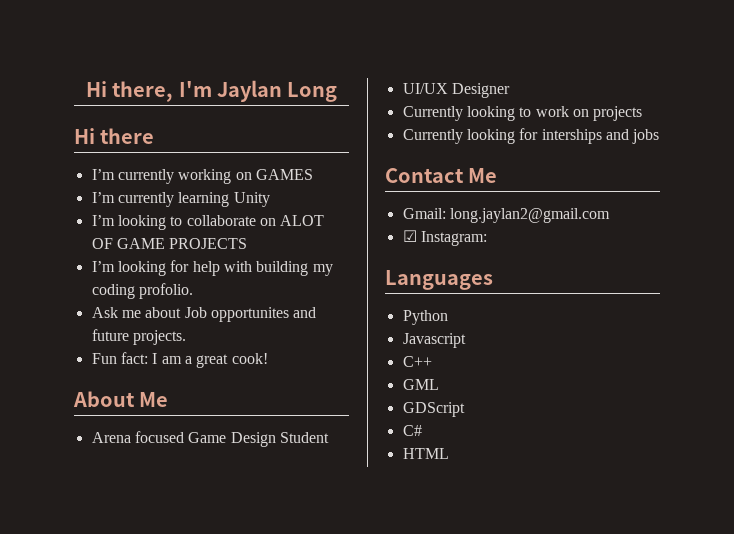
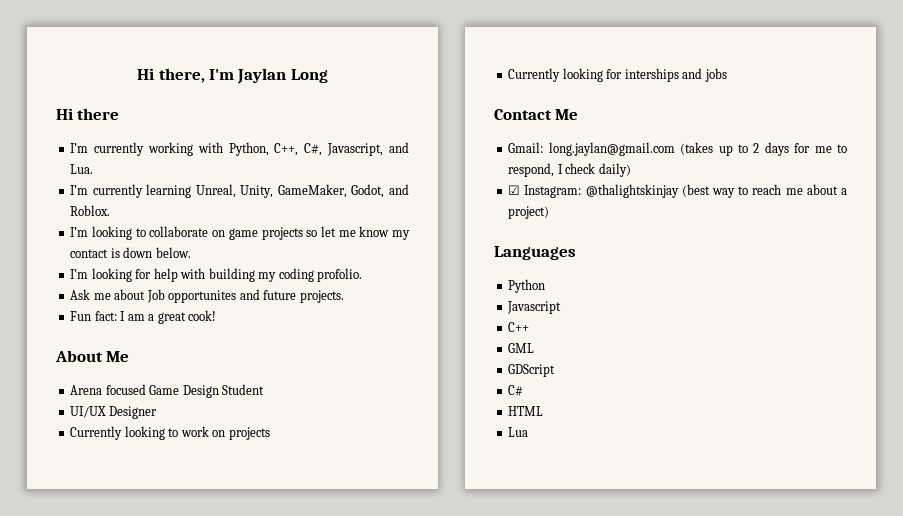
[235,169,313,180] [91,192,270,207] on GAMES // I’m currently learning Unity -> [197,142,409,156] [70,164,94,174] [70,184,409,198] [70,205,111,216] with Python, C++, C#, Javascript, and Lua. // I’m currently learning Unreal, Unity, GameMaker, Godot, and Roblox.
[280,215,325,226] [91,238,248,249] ALOT OF GAME PROJECTS -> [228,226,410,240] [70,247,191,258] game projects so let me know my contact is down below.
[449,208,610,223] [402,230,487,246] long.jaylan2@gmail.com // ☑ Instagram: -> [548,142,847,156] [508,163,631,177] [508,184,847,198] [508,206,550,219] long.jaylan@gmail.com (takes up to 2 days for me to respond, I check daily) // ☑ Instagram: @thalightskinjay (best way to reach me about a project)
(449, 453) none -> [508,427,529,437] // Lua

